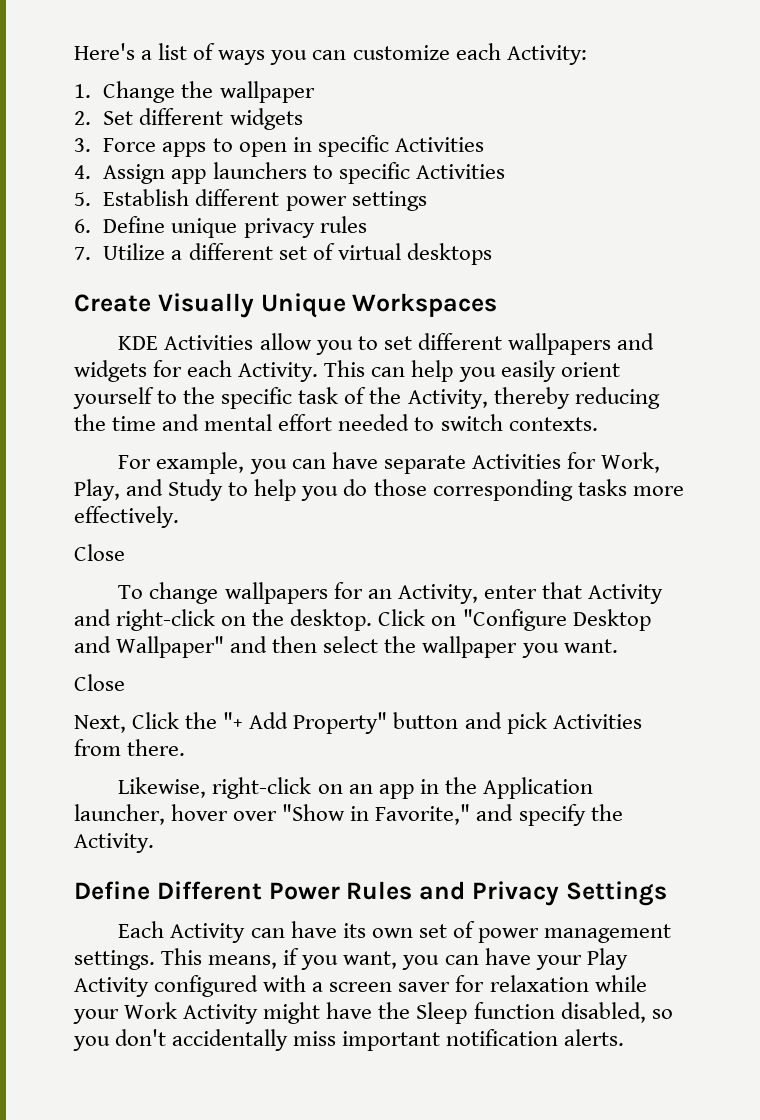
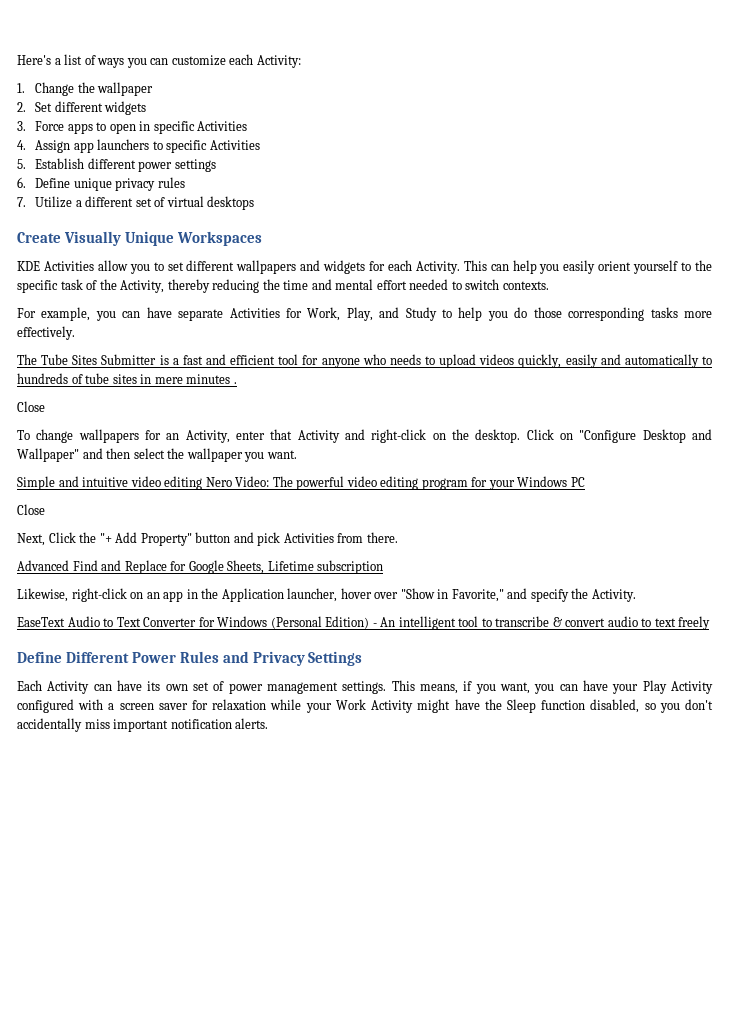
(179, 517) none -> [17,354,712,368] [17,373,237,384] // The Tube Sites Submitter is a fast and efficient tool for anyone who needs to upload videos quickly, easily and automatically to hundreds of tube sites in mere minutes .
(618, 646) none -> [17,476,585,490] // Simple and intuitive video editing Nero Video: The powerful video editing program for your Windows PC
(186, 747) none -> [17,560,384,574] // Advanced Find and Replace for Google Sheets, Lifetime subscription
(154, 843) none -> [17,616,711,630] // EaseText Audio to Text Converter for Windows (Personal Edition) - An intelligent tool to transcribe & convert audio to text freely

